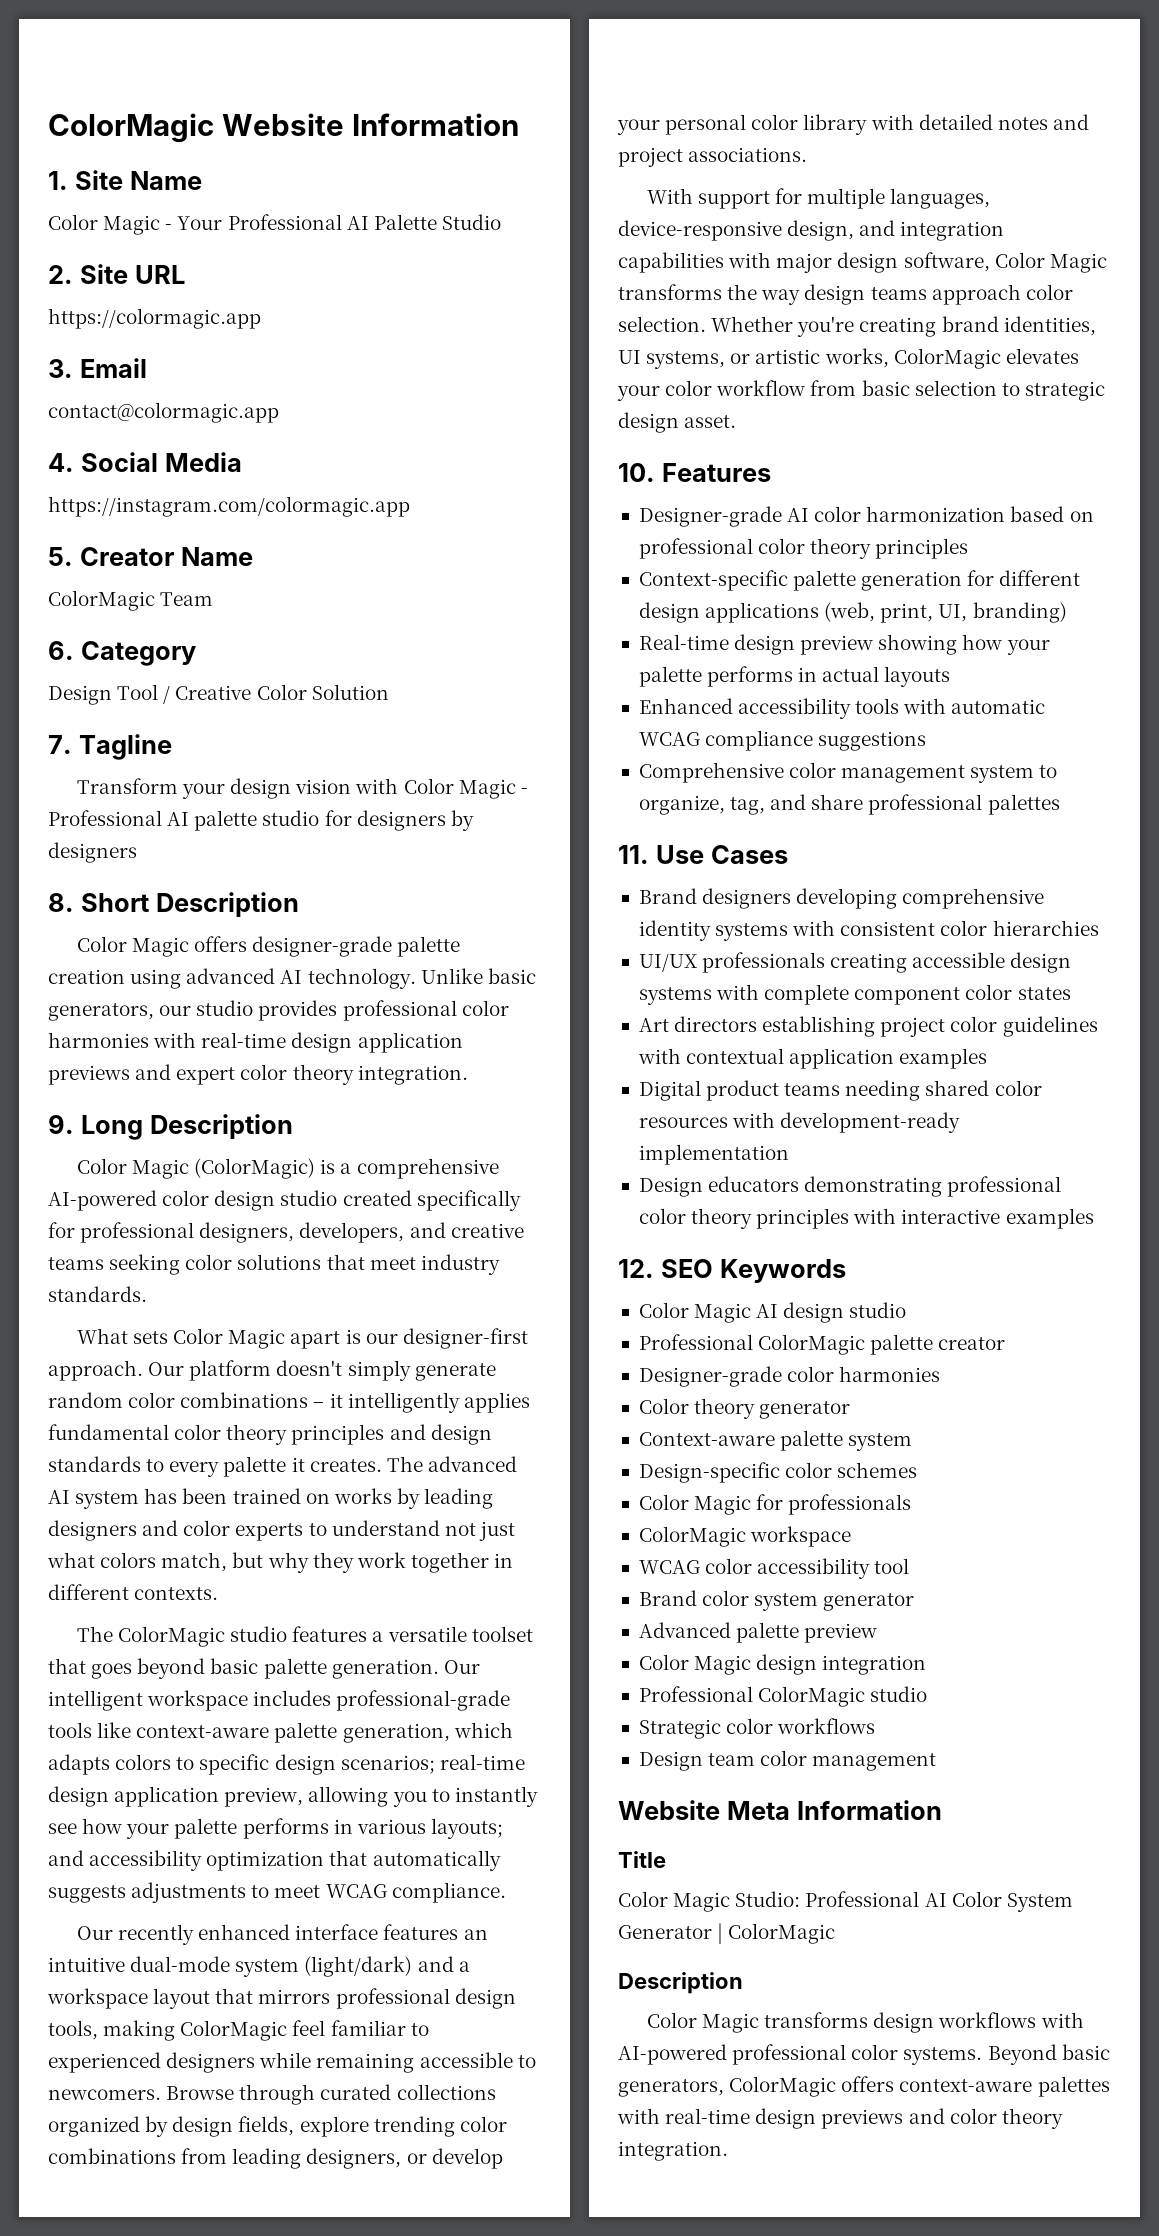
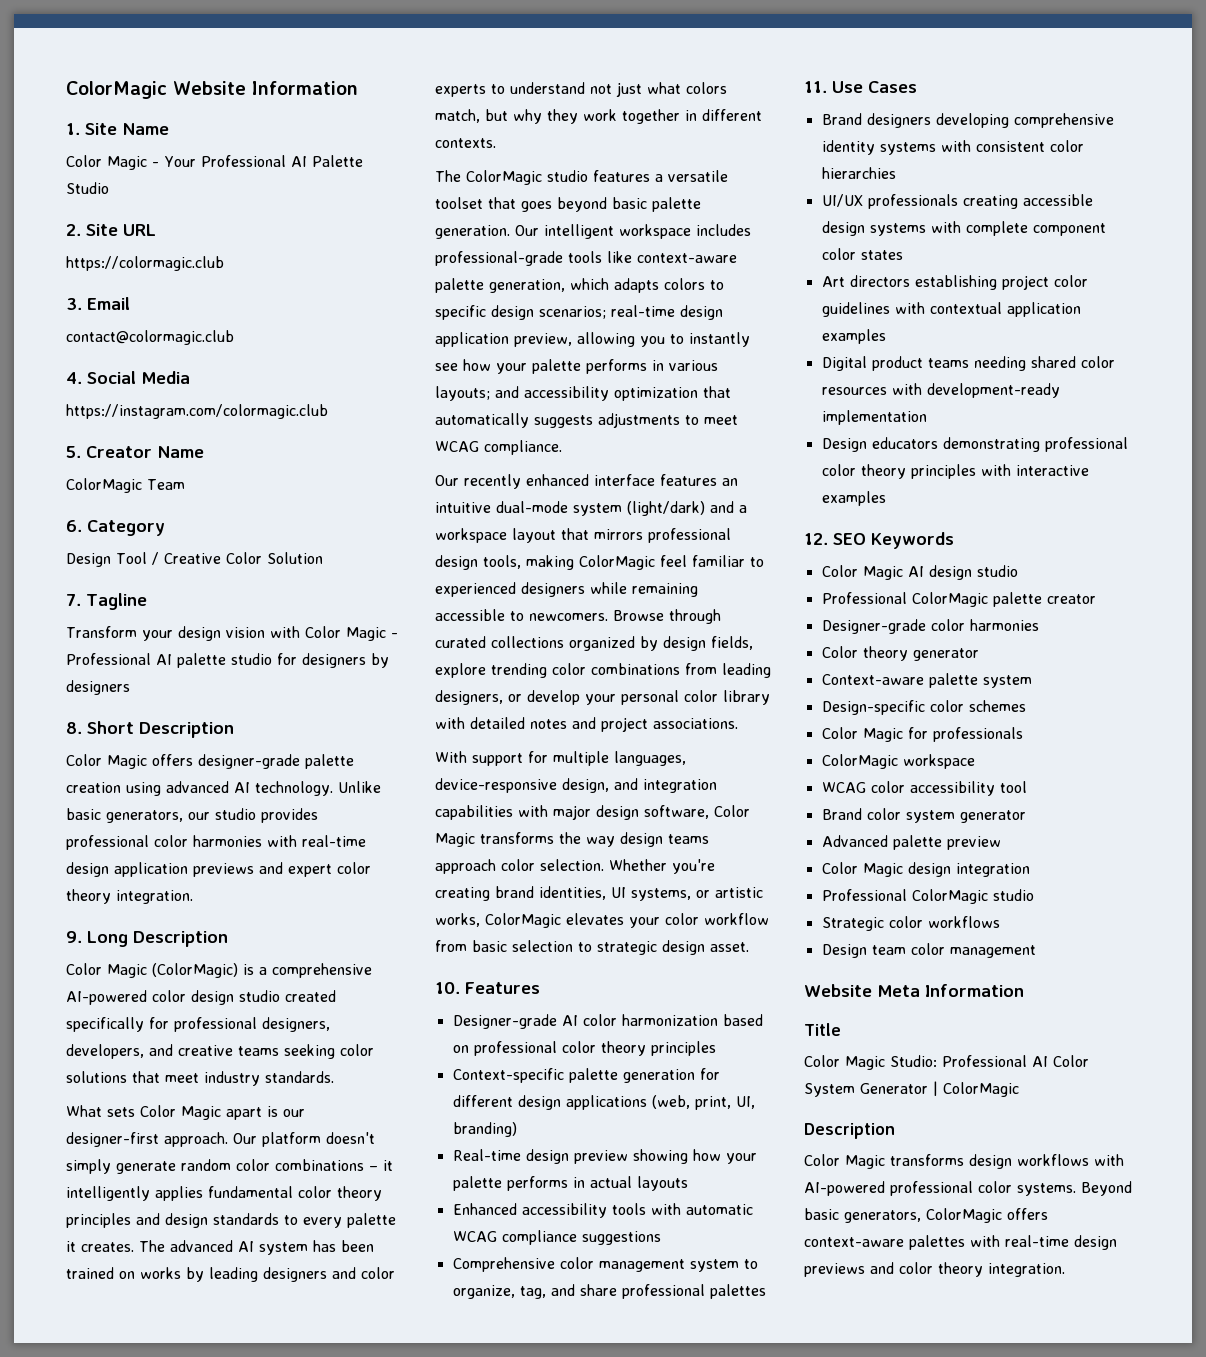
[48,308,261,329] https://colormagic.app -> [66,256,224,271] https://colormagic.club
[48,402,279,423] contact@colormagic.app -> [66,330,234,345] contact@colormagic.club
[48,496,410,517] https://instagram.com/colormagic.app -> [66,404,328,419] https://instagram.com/colormagic.club

